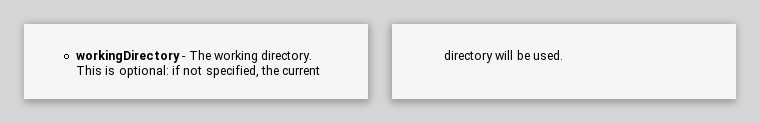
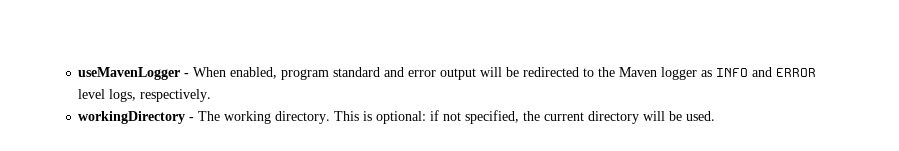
(75, 56) none -> [78,67,817,80] [78,89,212,102] useMavenLogger - When enabled, program standard and error output will be redirected to the Maven logger as INFO and ERROR level logs, respectively. //

